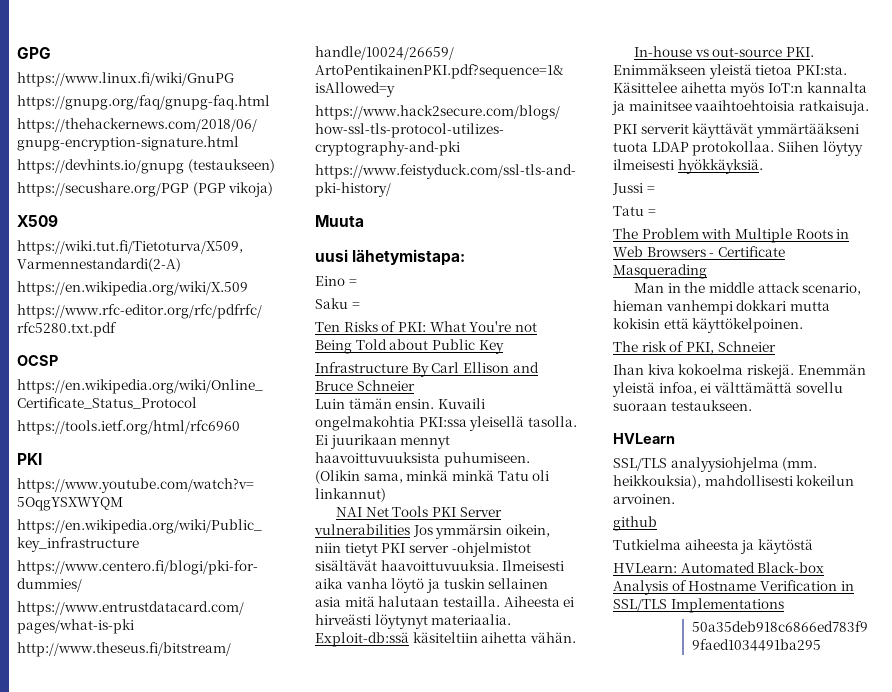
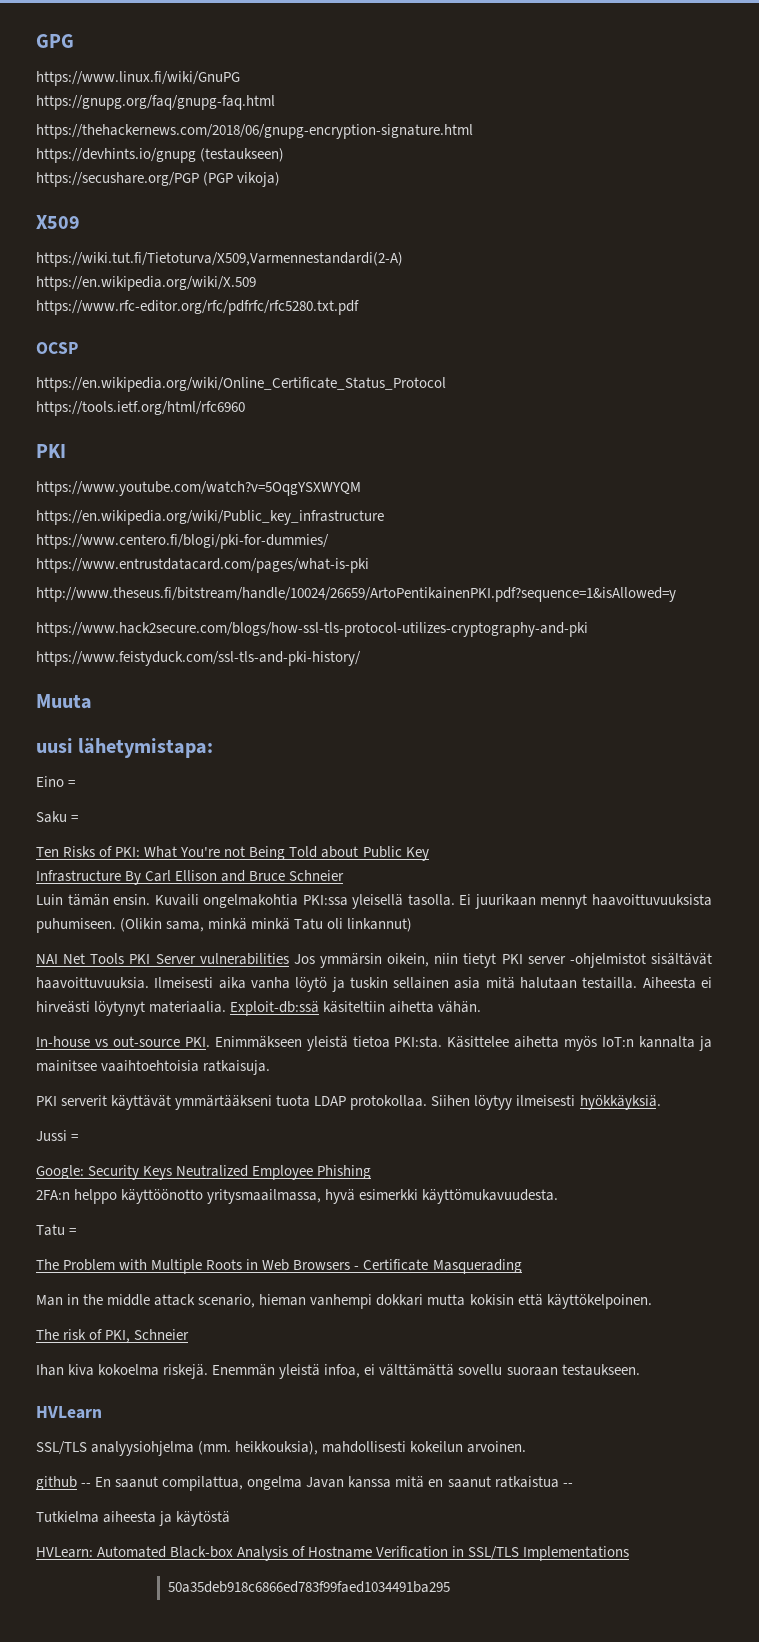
(655, 189) none -> [36,1165,372,1180] [36,1189,559,1204] // Google: Security Keys Neutralized Employee Phishing // 2FA:n helppo käyttöönotto yritysmaailmassa, hyvä esimerkki käyttömukavuudesta.
(657, 523) none -> [81,1476,573,1491] -- En saanut compilattua, ongelma Javan kanssa mitä en saanut ratkaistua --

